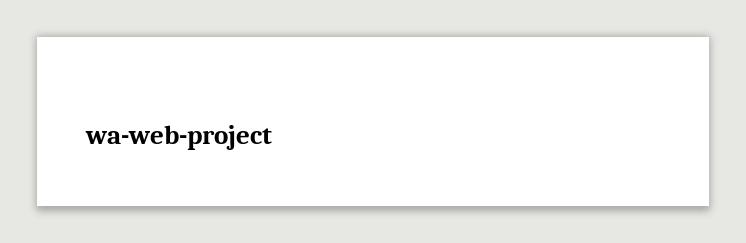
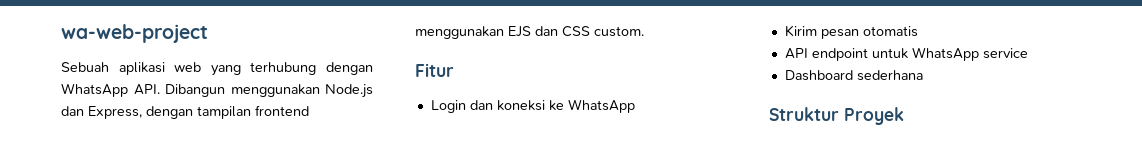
(272, 137) none -> [61,62,373,76] [61,83,373,98] [61,105,309,119] [415,26,644,39] [415,63,454,77] [430,99,635,113] [784,25,918,39] [784,47,1028,61] [784,70,923,81] [769,107,904,125] // Sebuah aplikasi web yang terhubung dengan WhatsApp API. Dibangun menggunakan Node.js dan Express, dengan tampilan frontend menggunakan EJS dan CSS custom. // Fitur // Login dan koneksi ke WhatsApp // Kirim pesan otomatis // API endpoint untuk WhatsApp service // Dashboard sederhana // Struktur Proyek

